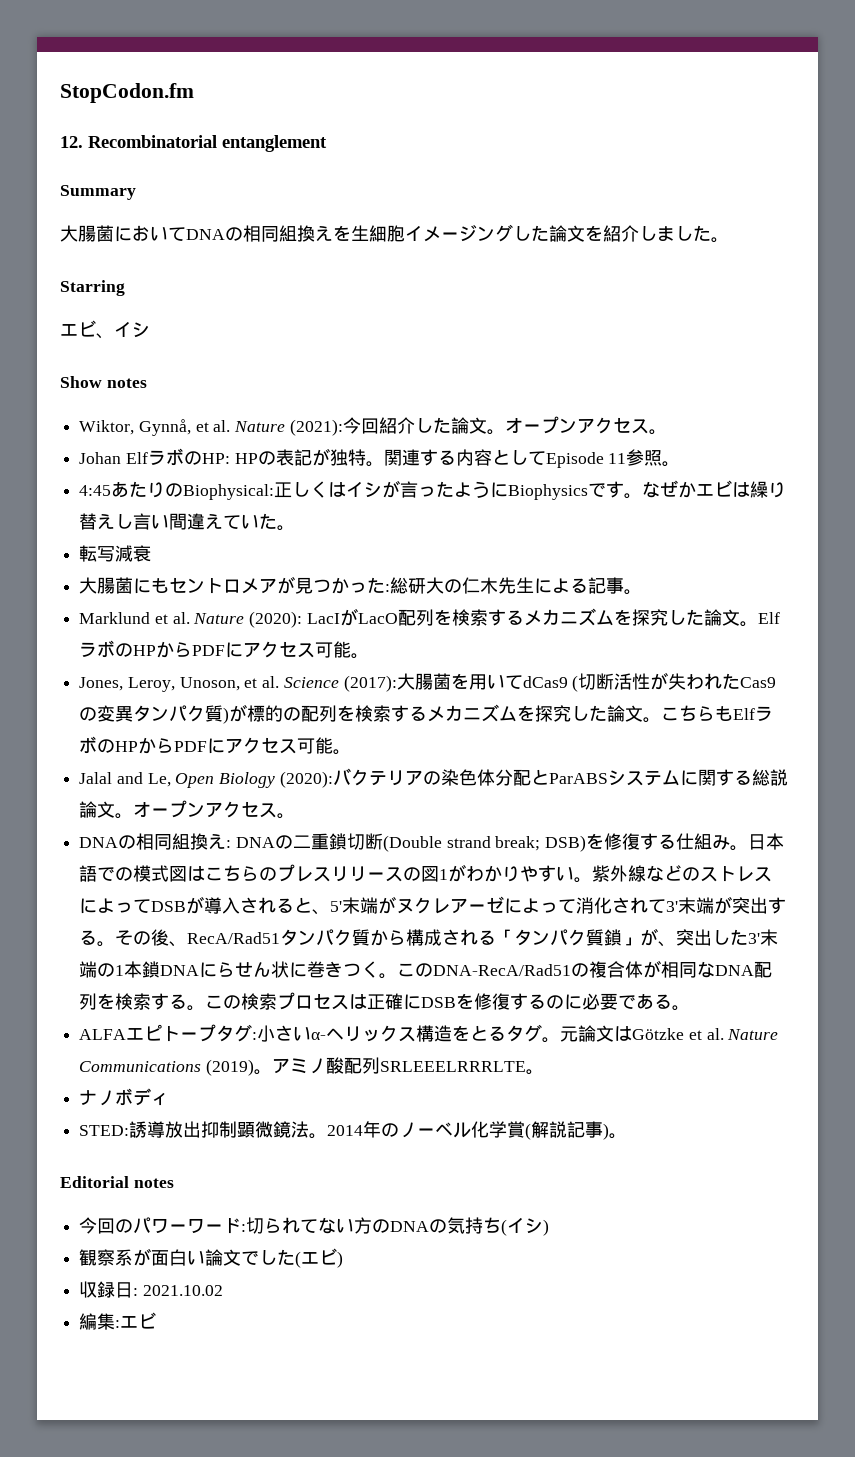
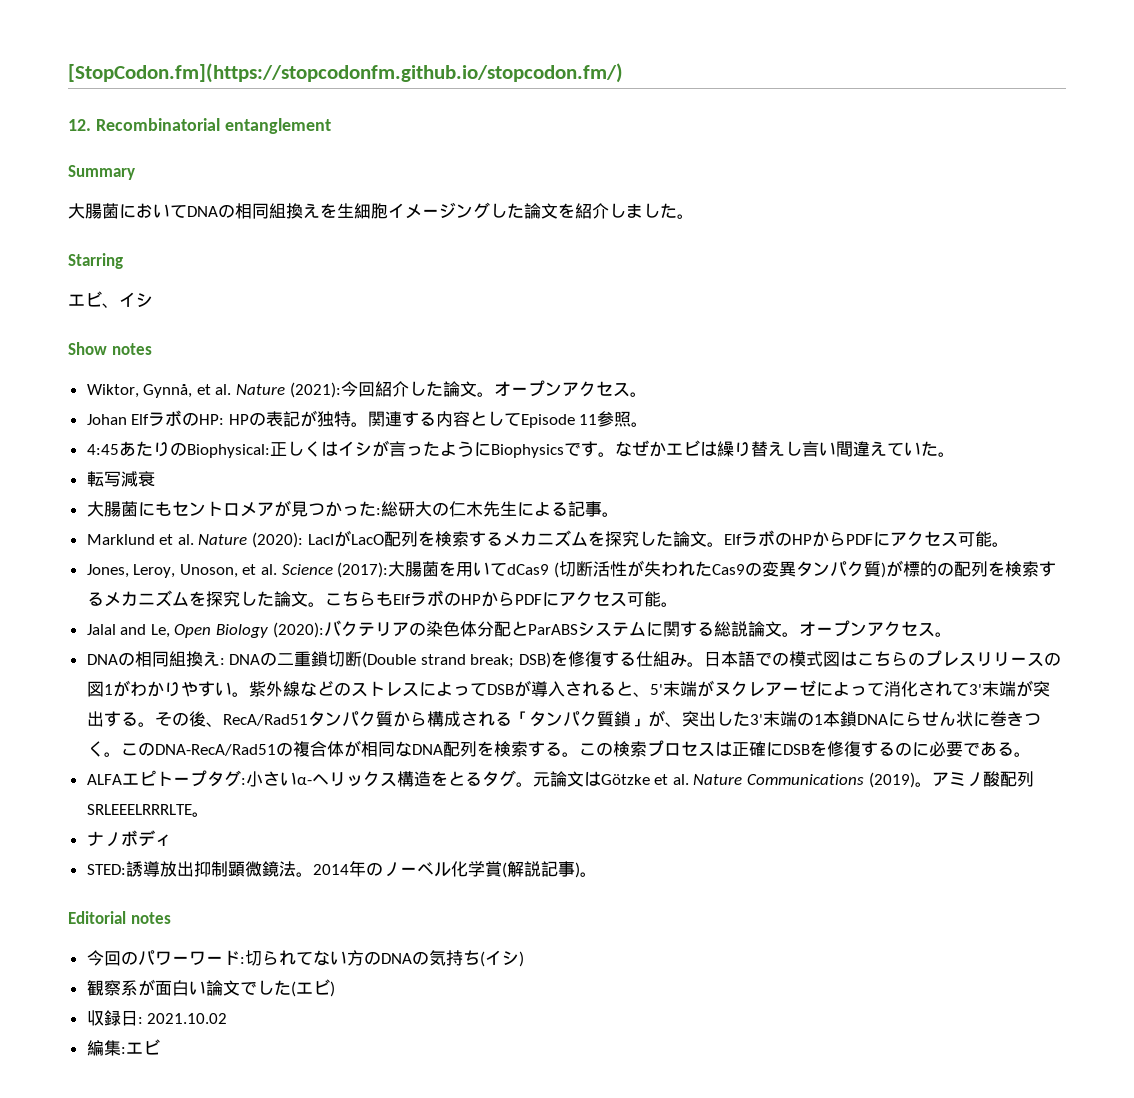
[60,83,194,103] StopCodon.fm -> [68,63,623,83] [StopCodon.fm](https://stopcodonfm.github.io/stopcodon.fm/)

